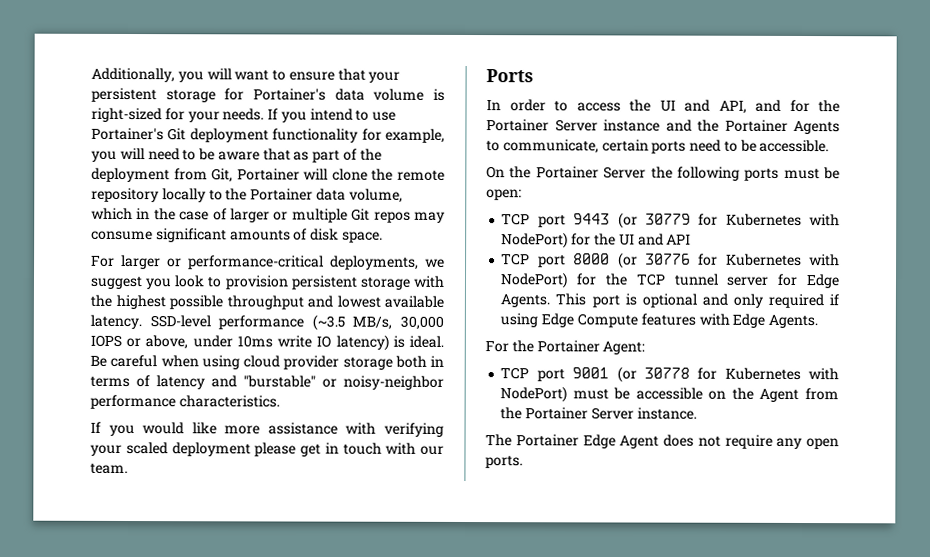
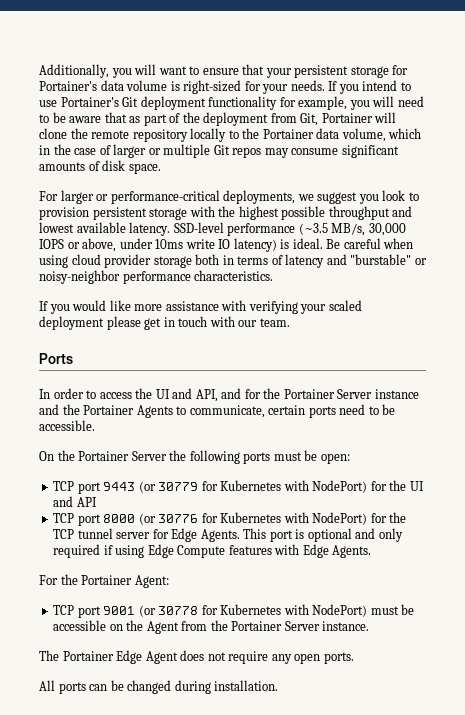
(523, 462) none -> [39,680,279,694] // All ports can be changed during installation.

